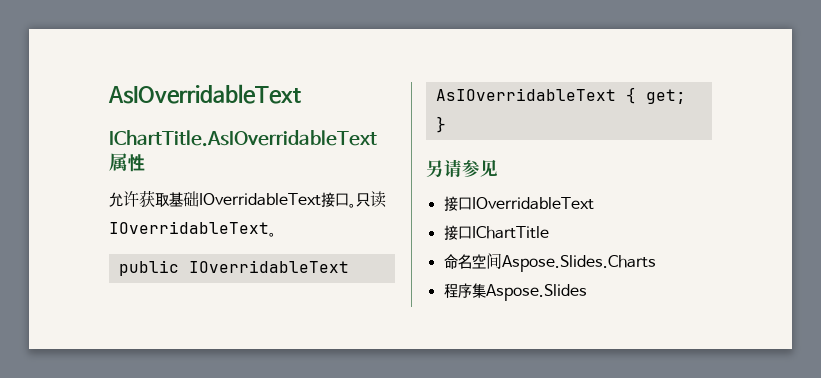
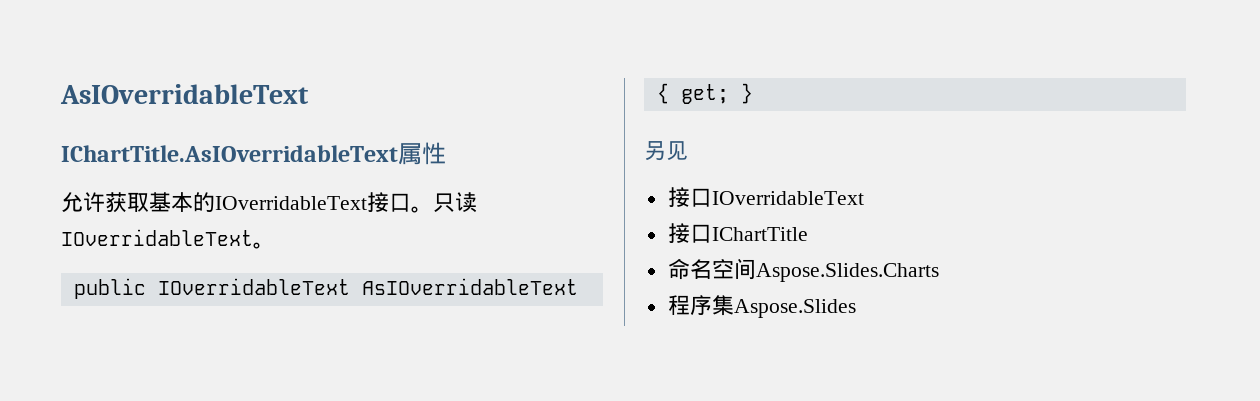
[183,191,199,207] 础 -> [171,192,215,212] 本的
[444,159,480,178] 请参 -> (666, 151) none

